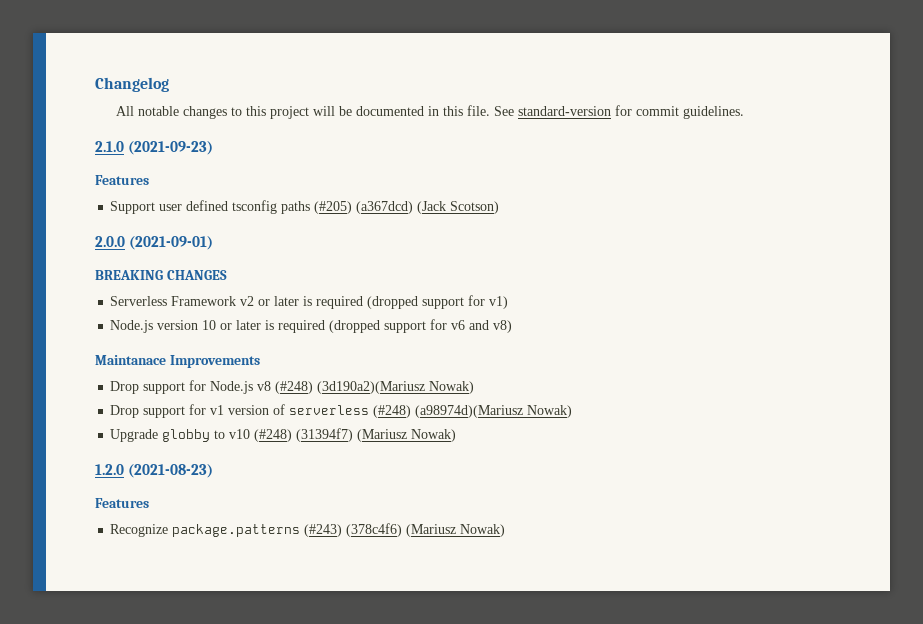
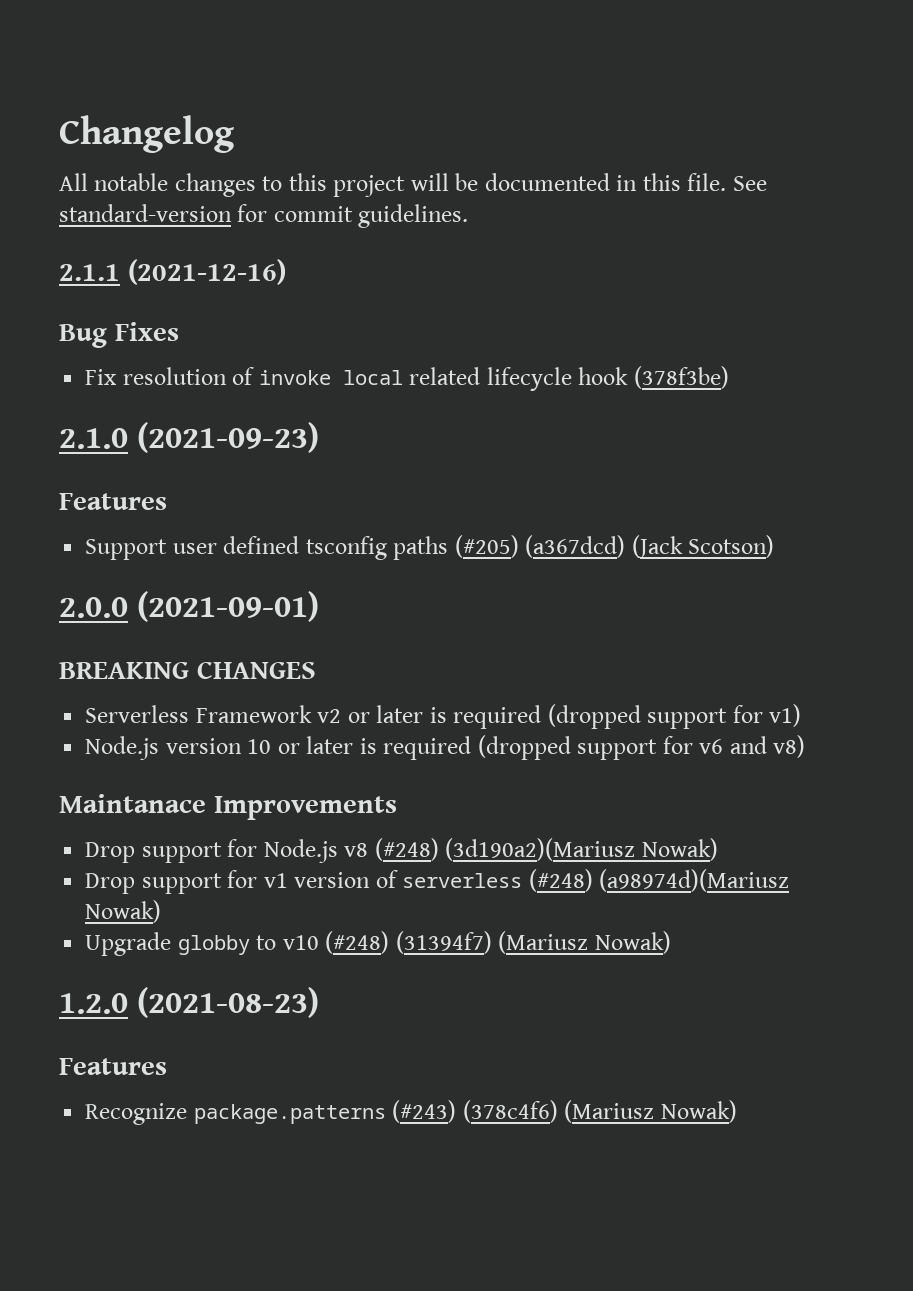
(744, 112) none -> [59,259,286,285] [59,322,179,348] [85,366,729,391] // 2.1.1 (2021-12-16) // Bug Fixes // Fix resolution of invoke local related lifecycle hook (378f3be)

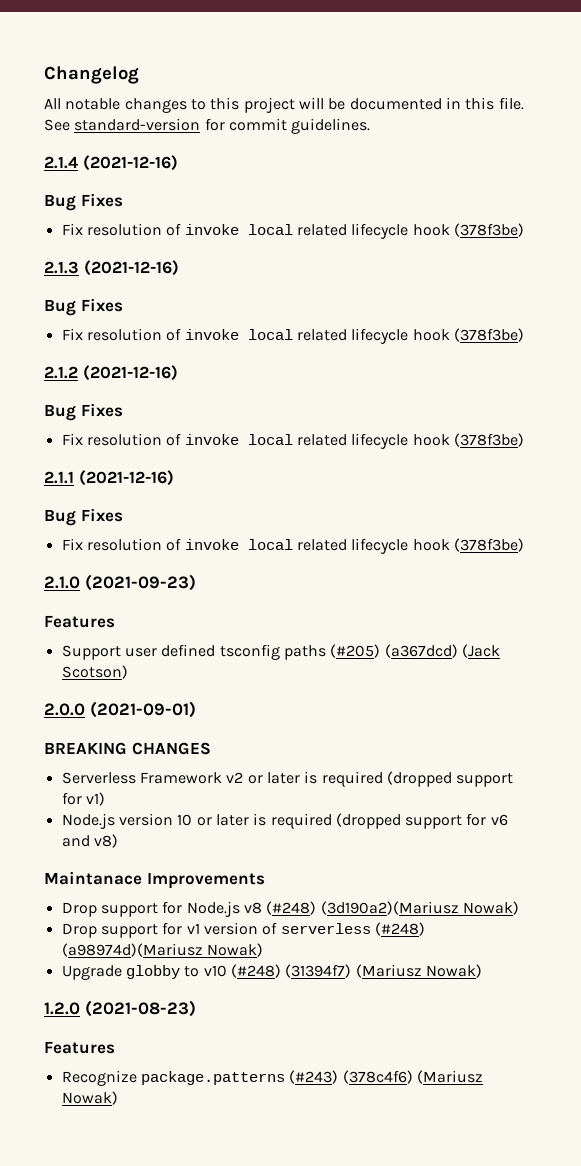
(469, 216) none -> [44,155,178,171] [44,193,123,211] [61,223,524,239] [44,260,179,276] [44,298,123,316] [61,328,524,344] [44,365,178,381] [44,403,123,421] [61,433,524,449] // 2.1.4 (2021-12-16) // Bug Fixes // Fix resolution of invoke local related lifecycle hook (378f3be) // 2.1.3 (2021-12-16) // Bug Fixes // Fix resolution of invoke local related lifecycle hook (378f3be) // 2.1.2 (2021-12-16) // Bug Fixes // Fix resolution of invoke local related lifecycle hook (378f3be)

